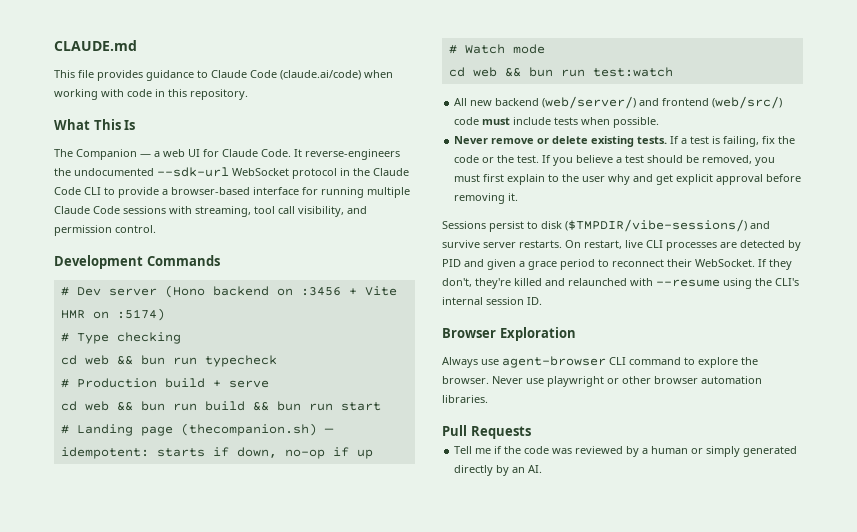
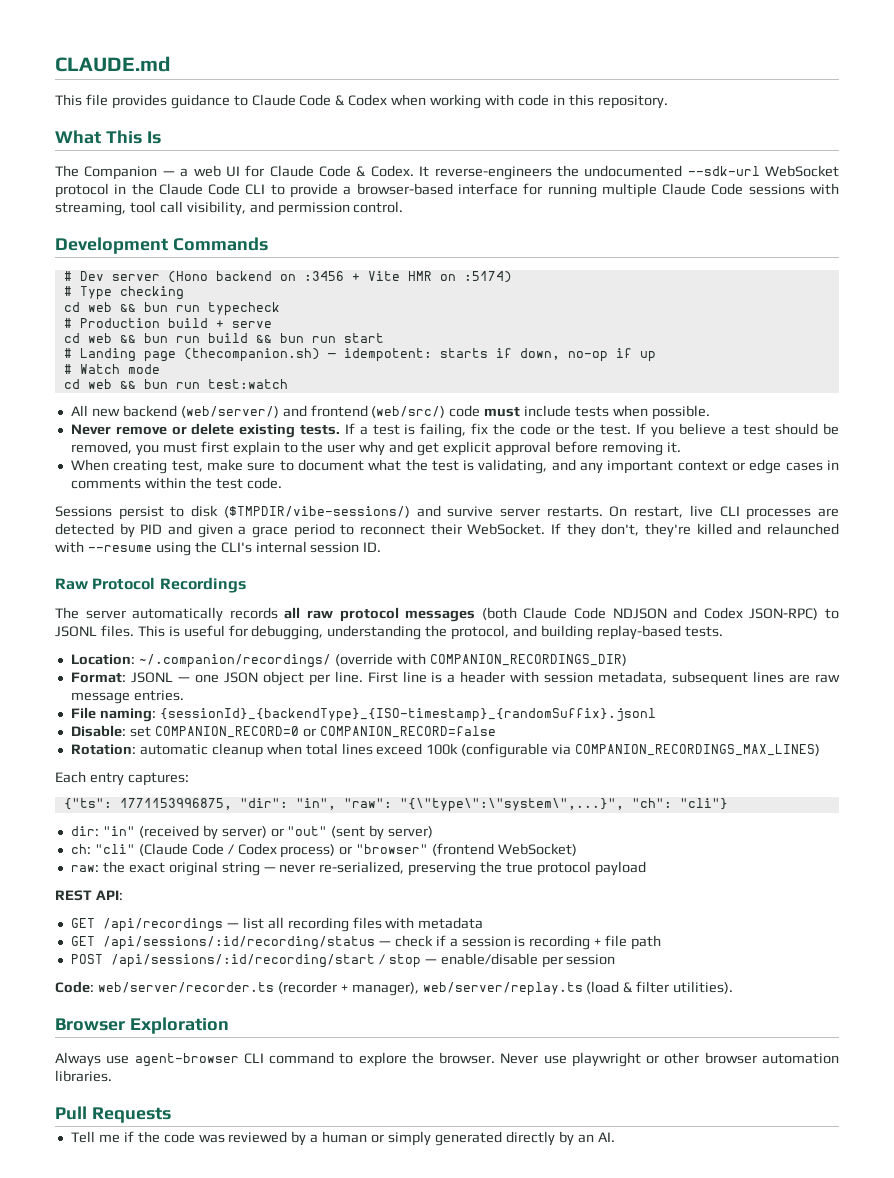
[280,70,361,80] (claude.ai/code) -> [335,94,388,106] & Codex
[261,149,291,157] Code. -> [319,165,414,177] Code & Codex.
(519, 197) none -> [70,459,839,474] [70,477,282,489] // When creating test, make sure to document what the test is validating, and any important context or edge cases in comments within the test code.
(542, 301) none -> [55,577,246,593] [55,607,840,622] [55,625,723,640] [70,653,627,668] [70,671,841,686] [70,690,184,704] [70,707,656,722] [70,725,496,738] [70,743,821,758] [55,771,189,786] [63,798,728,812] [70,825,434,840] [70,843,578,858] [70,861,646,876] [55,890,123,901] [70,917,484,932] [70,935,662,950] [70,953,616,968] [55,981,734,996] // Raw Protocol Recordings // The server automatically records all raw protocol messages (both Claude Code NDJSON and Codex JSON-RPC) to JSONL files. This is useful for debugging, understanding the protocol, and building replay-based tests. // Location: ~/.companion/recordings/ (override with COMPANION_RECORDINGS_DIR) // Format: JSONL — one JSON object per line. First line is a header with session metadata, subsequent lines are raw message entries. // File naming: {sessionId}_{backendType}_{ISO-timestamp}_{randomSuffix}.jsonl // Disable: set COMPANION_RECORD=0 or COMPANION_RECORD=false // Rotation: automatic cleanup when total lines exceed 100k (configurable via COMPANION_RECORDINGS_MAX_LINES) // Each entry captures: // {"ts": 1771153996875, "dir": "in", "raw": "{\"type\":\"system\",...}", "ch": "cli"} // dir: "in" (received by server) or "out" (sent by server) // ch: "cli" (Claude Code / Codex process) or "browser" (frontend WebSocket) // raw: the exact original string — never re-serialized, preserving the true protocol payload // REST API: // GET /api/recordings — list all recording files with metadata // GET /api/sessions/:id/recording/status — check if a session is recording + file path // POST /api/sessions/:id/recording/start / stop — enable/disable per session // Code: web/server/recorder.ts (recorder + manager), web/server/replay.ts (load & filter utilities).

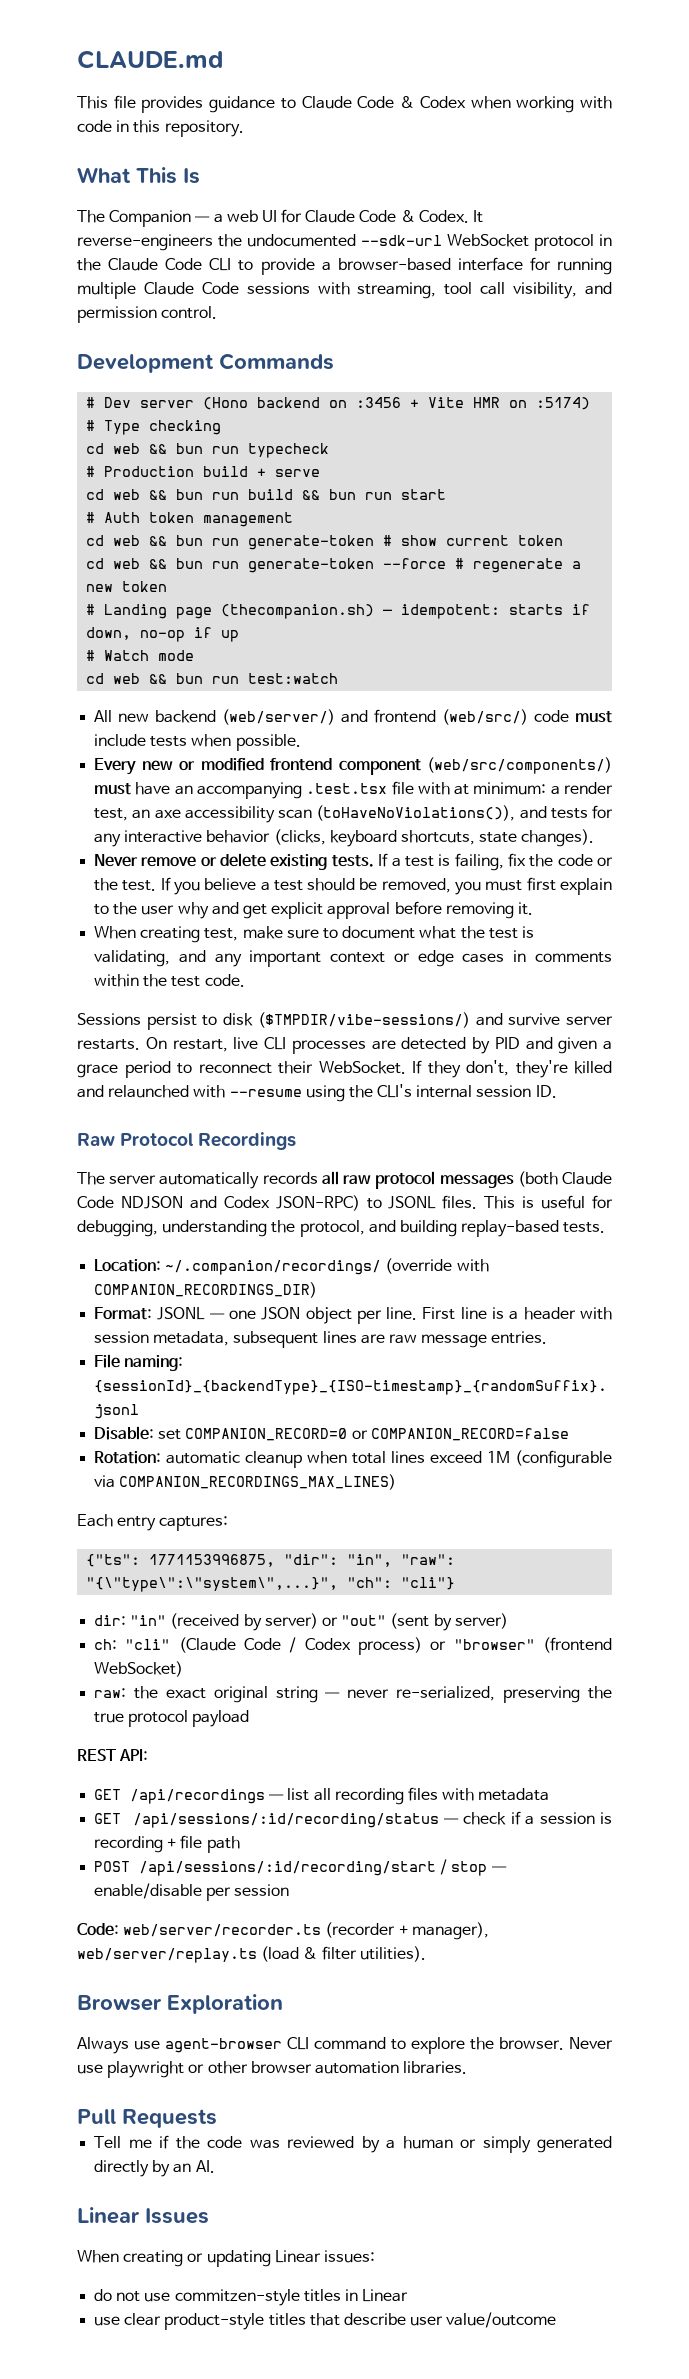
(384, 338) none -> [86,512,294,527] [86,535,564,550] [86,558,582,573] [86,581,168,592] // # Auth token management // cd web && bun run generate-token # show current token // cd web && bun run generate-token --force # regenerate a new token
(710, 412) none -> [94,757,612,775] [94,781,614,799] [94,805,613,823] [94,829,595,847] // Every new or modified frontend component (web/src/components/) must have an accompanying .test.tsx file with at minimum: a render test, an axe accessibility scan (toHaveNoViolations()), and tests for any interactive behavior (clicks, keyboard shortcuts, state changes).
[426,743,459,755] 100k -> [487,1451,511,1463] 1M
(615, 1137) none -> [77,2207,209,2224] [77,2250,375,2267] [94,2289,409,2306] [94,2312,557,2330] // Linear Issues // When creating or updating Linear issues: // do not use commitzen-style titles in Linear // use clear product-style titles that describe user value/outcome

